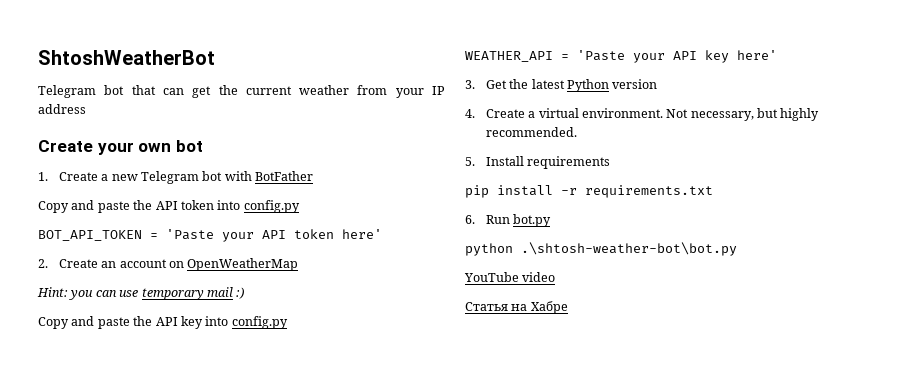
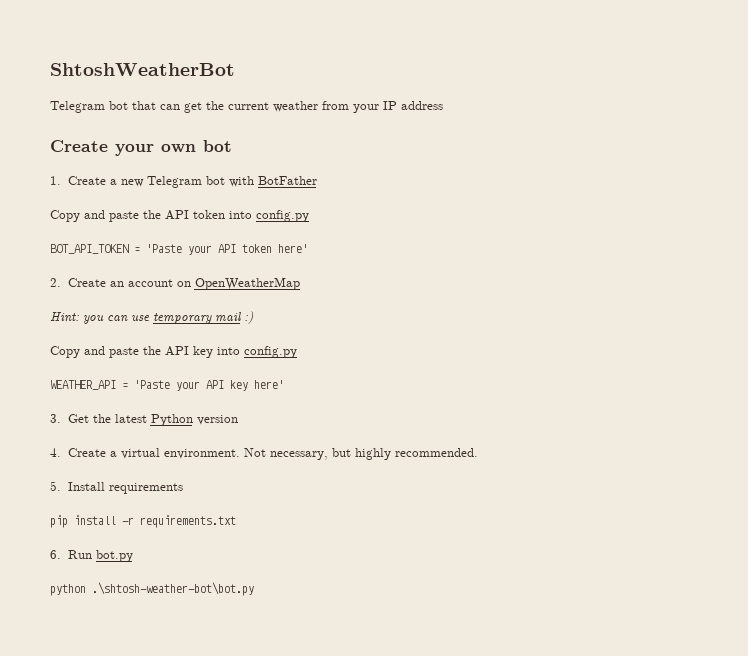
[464,272,556,282] [465,301,568,314] // YouTube video // Статья на Хабре -> (254, 589) none

